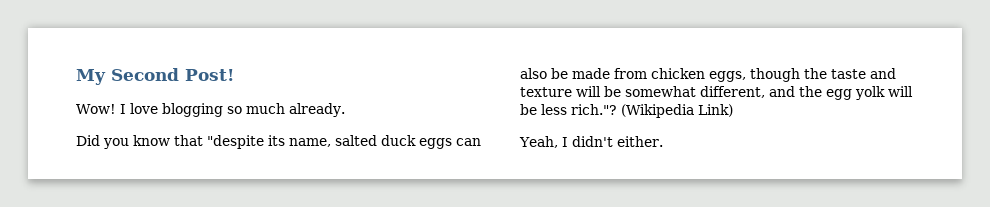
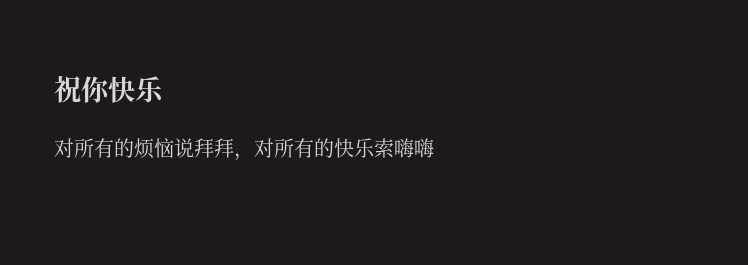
[76,68,234,85] [76,103,345,117] [76,135,481,149] [520,68,896,82] [520,86,913,100] [520,104,733,118] [519,136,663,148] My Second Post! // Wow! I love blogging so much already. // Did you know that "despite its name, salted duck eggs can also be made from chicken eggs, though the taste and texture will be somewhat different, and the egg yolk will be less rich."? (Wikipedia Link) // Yeah, I didn't either. -> [54,76,164,103] [54,138,434,161] 祝你快乐 // 对所有的烦恼说拜拜，对所有的快乐索嗨嗨

